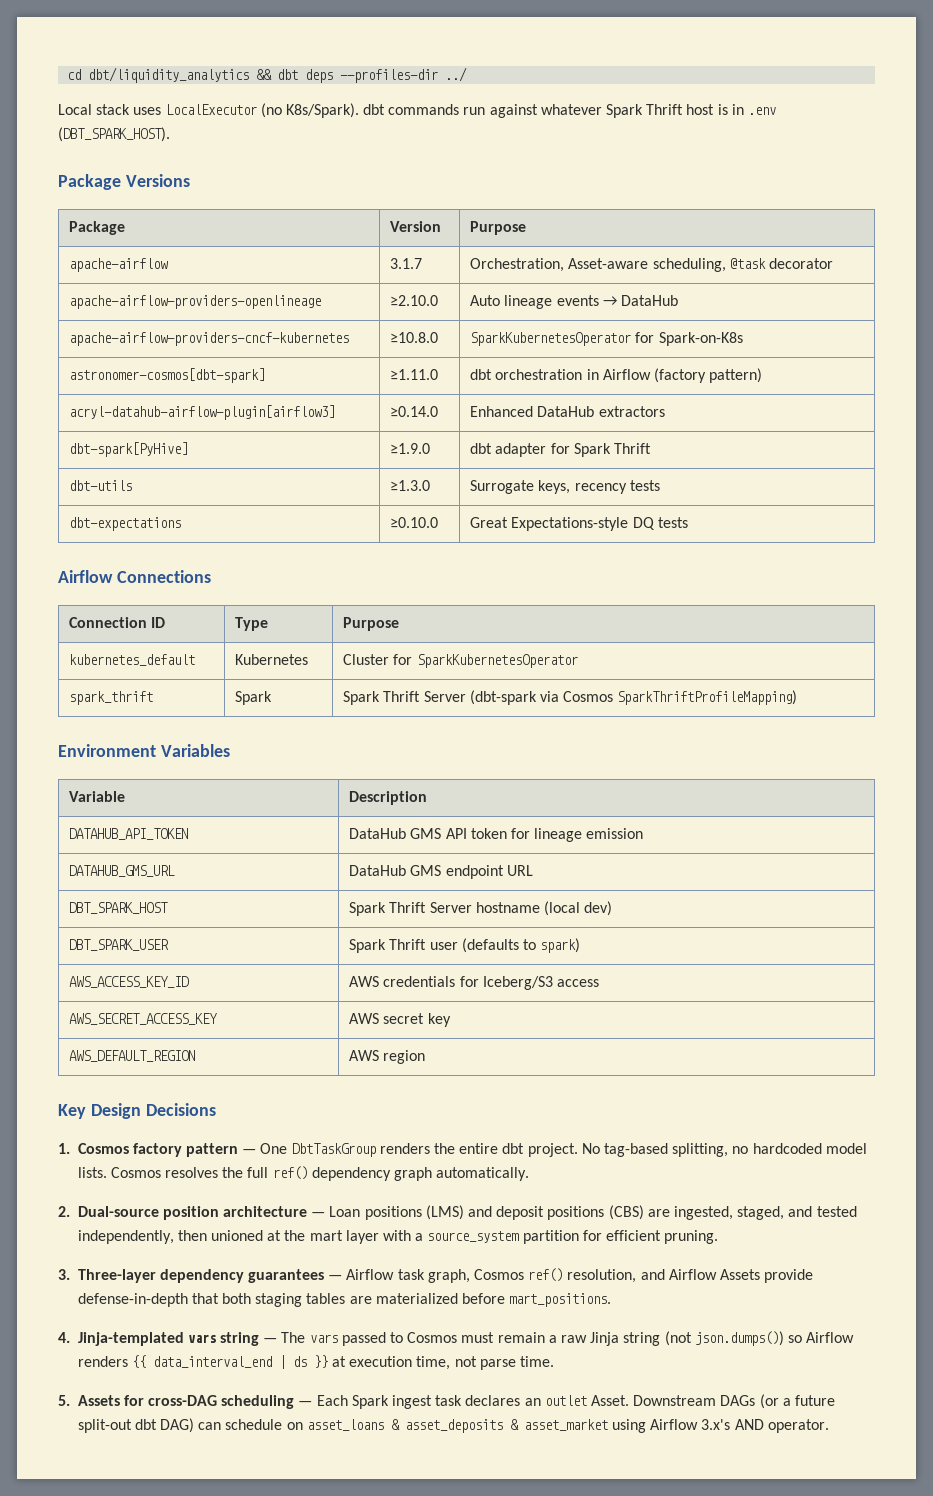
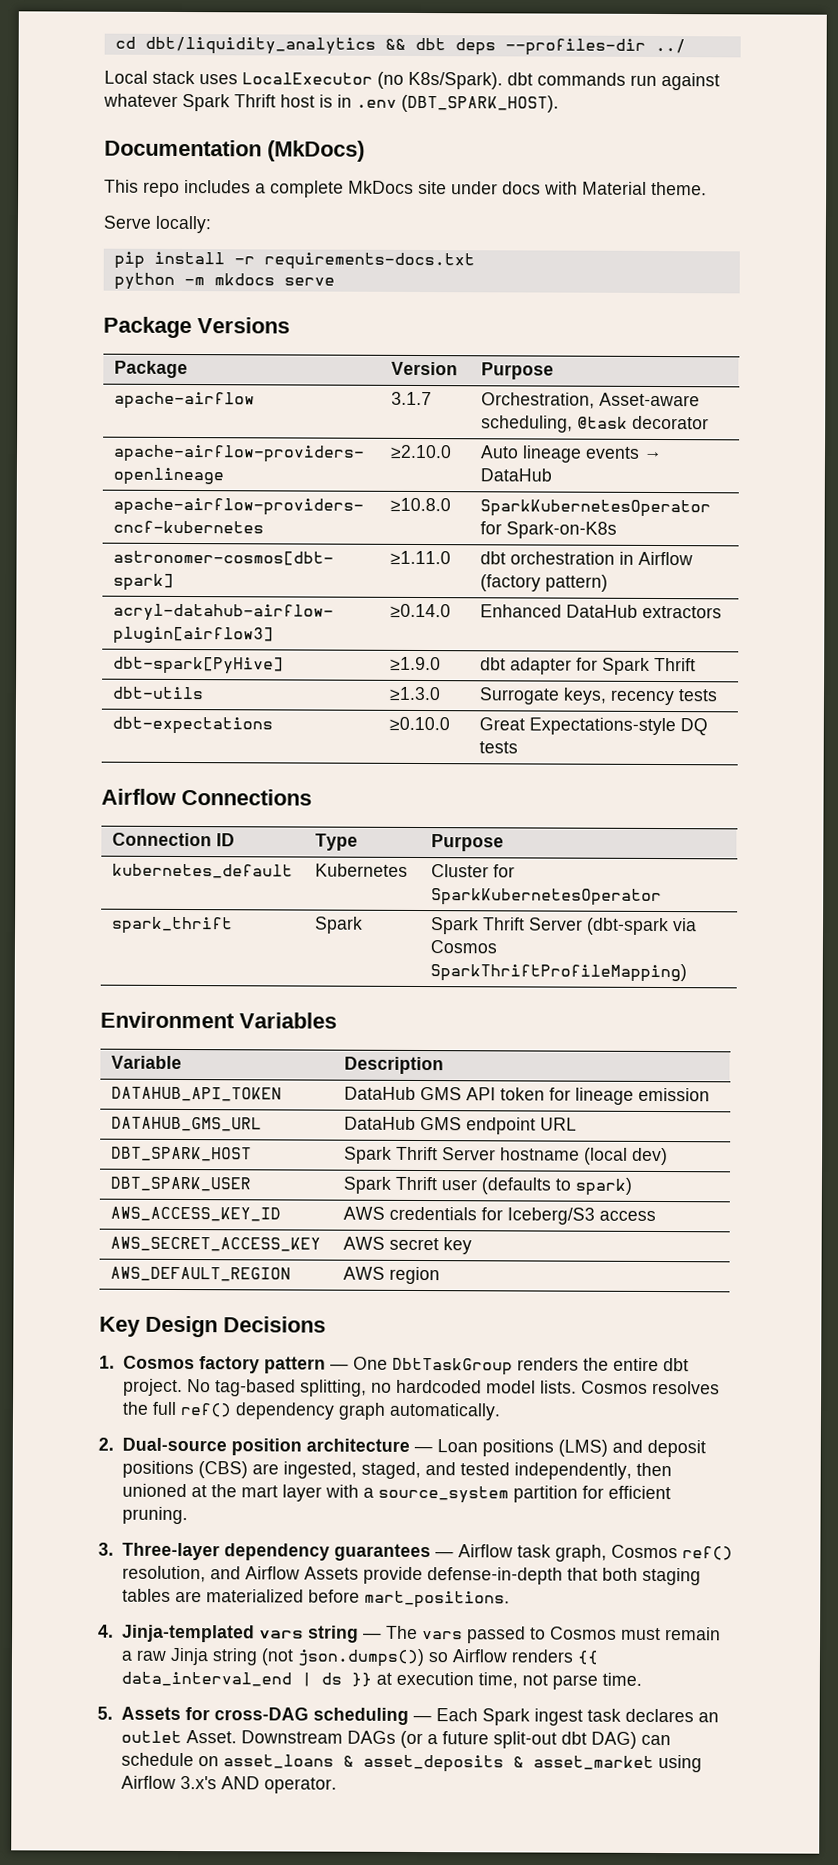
(170, 134) none -> [104,139,365,162] [104,179,707,198] [103,215,211,234] [113,251,475,271] [113,272,335,290] // Documentation (MkDocs) // This repo includes a complete MkDocs site under docs with Material theme. // Serve locally: // pip install -r requirements-docs.txt // python -m mkdocs serve

